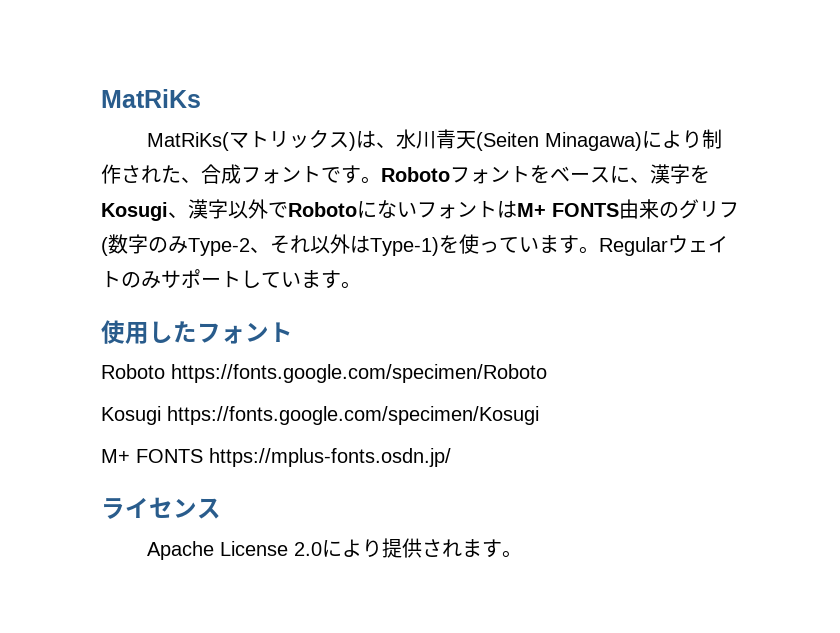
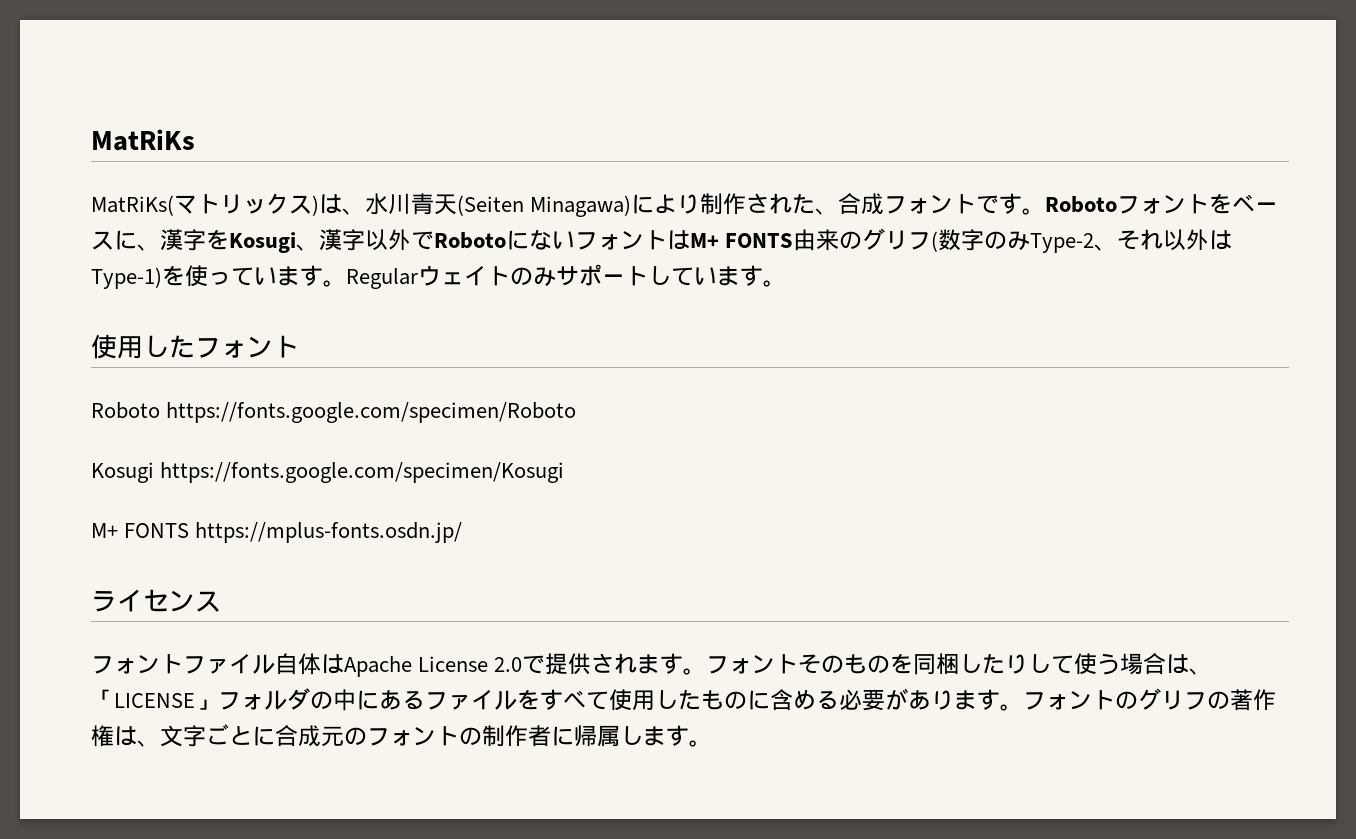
(221, 508) none -> [91,653,344,675] フォントファイル自体は
[322,539,383,558] により -> [522,655,546,674] で
(523, 554) none -> [706,653,1213,675] [91,688,1276,711] [91,724,712,747] フォントそのものを同梱したりして使う場合は、「LICENSE」フォルダの中にあるファイルをすべて使用したものに含める必要があります。フォントのグリフの著作権は、文字ごとに合成元のフォントの制作者に帰属します。

